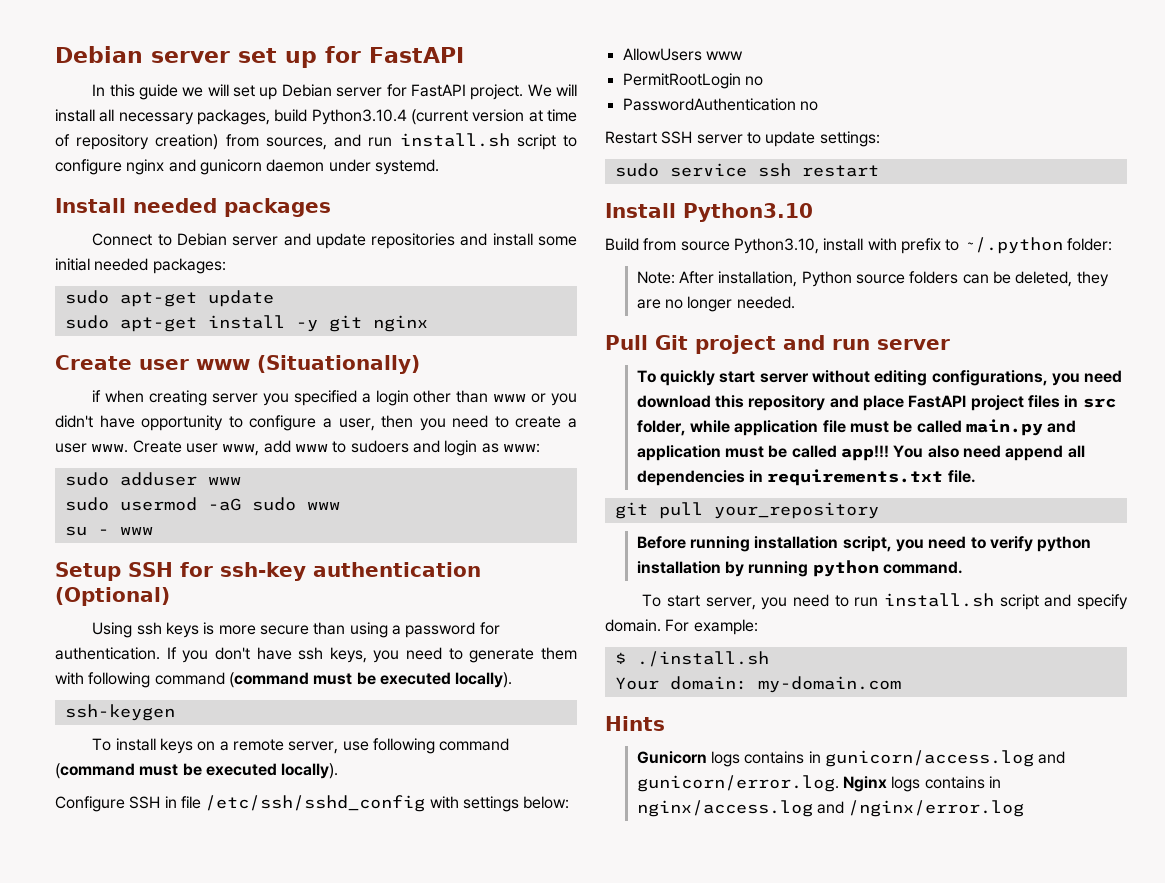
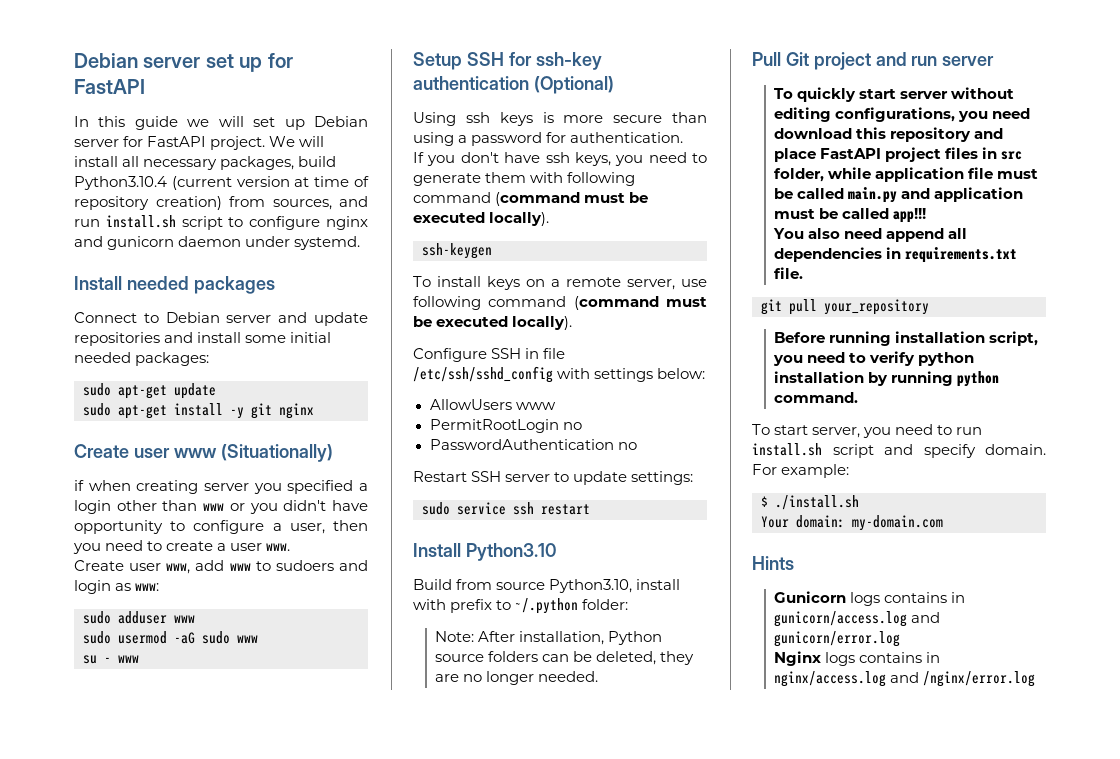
(129, 448) none -> (291, 547) //
(160, 653) none -> (684, 137) //
(889, 453) none -> (927, 215) //
[636,775,839,792] gunicorn/error.log. -> [774,631,901,647] gunicorn/error.log //

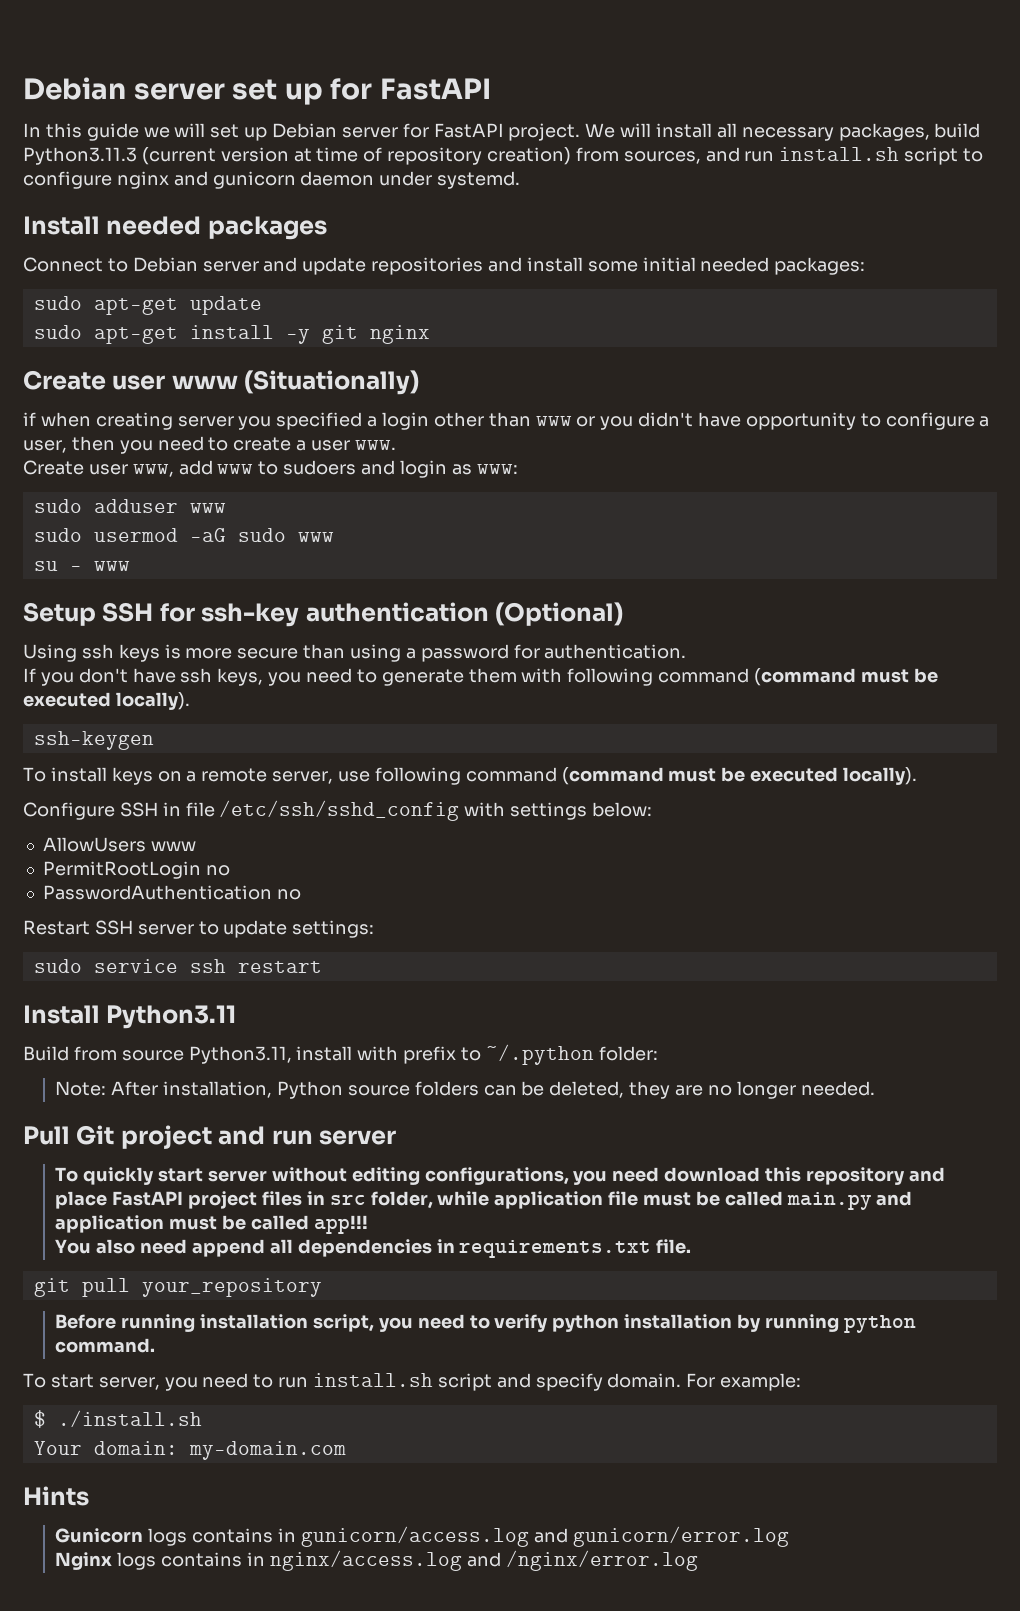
[74,176,167,190] Python3.10.4 -> [23,147,137,165] Python3.11.3
[465,543,556,561] Python3.10 -> [106,1005,237,1029] Python3.11
[549,579,633,593] Python3.10, -> [188,1046,292,1064] Python3.11,

